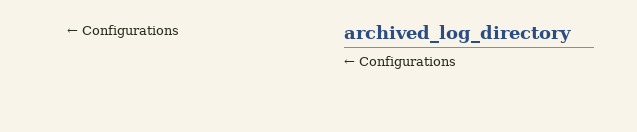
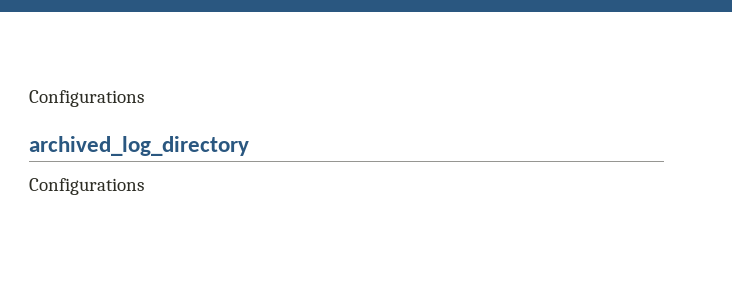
[67,28,78,35] ← -> (29, 98) none
[344,59,355,66] ← -> (249, 146) none

